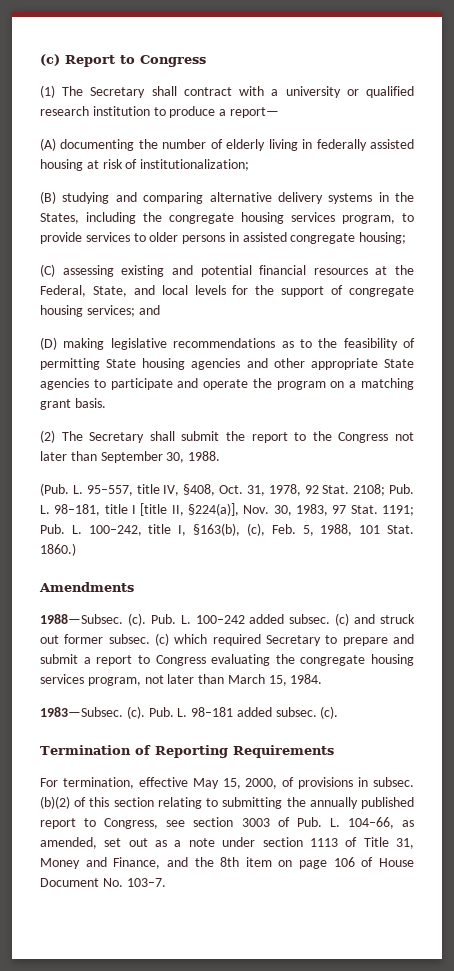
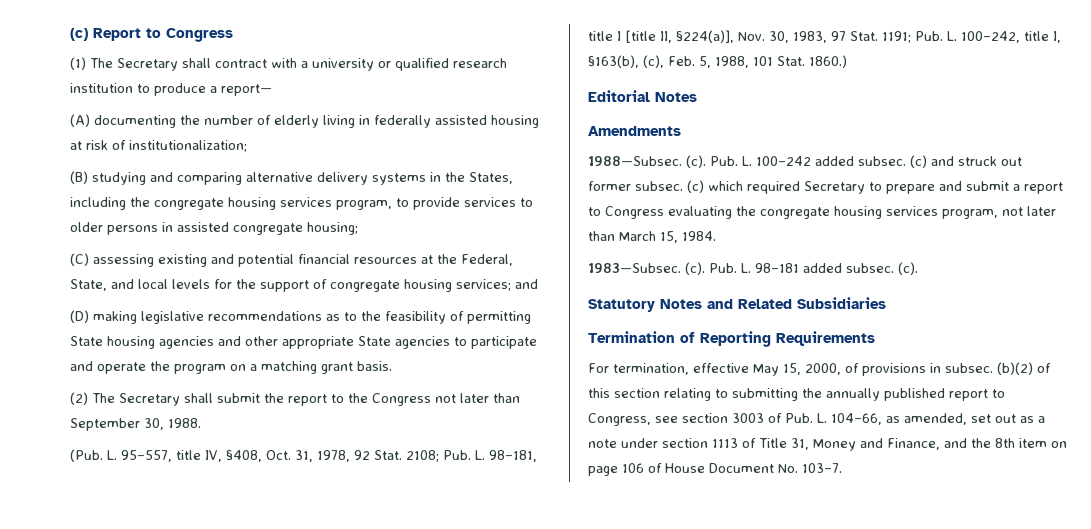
(76, 549) none -> [588,90,697,102] // Editorial Notes
(339, 712) none -> [588,297,886,312] // Statutory Notes and Related Subsidiaries

